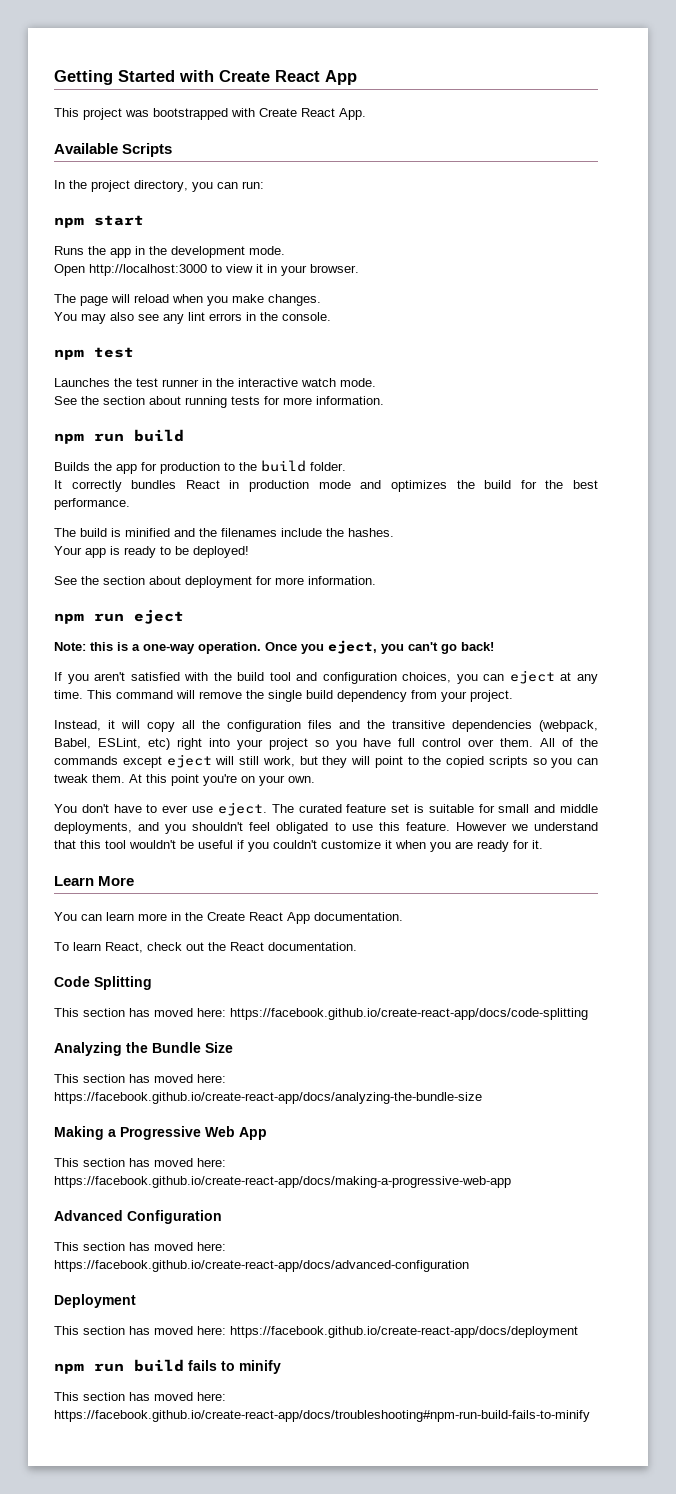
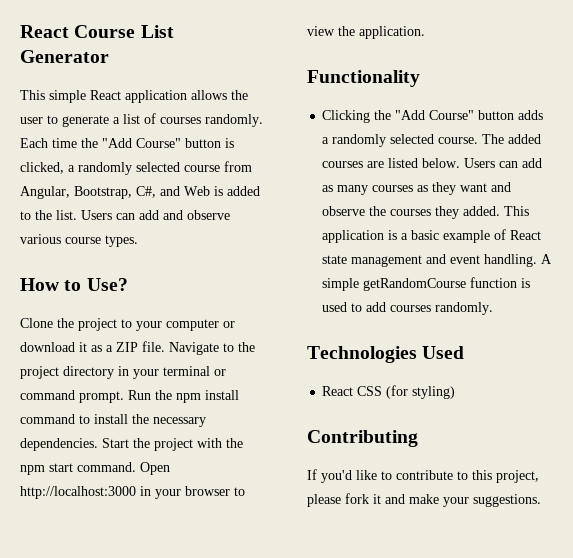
[54,70,357,85] [54,108,366,120] [54,143,173,157] [54,180,264,192] [54,215,144,228] [54,246,285,258] [54,264,359,276] [54,294,321,306] [54,312,331,324] [54,347,134,360] [54,378,376,387] [54,396,384,408] [54,429,184,444] [54,460,346,474] [54,480,599,492] [54,498,130,510] [54,528,394,537] [54,546,249,558] [54,576,376,588] [54,609,184,624] [54,640,494,654] [54,670,599,684] [54,690,513,702] [54,720,598,732] [54,738,598,750] [54,754,598,768] [54,774,315,786] [54,802,598,816] [54,822,598,834] [54,840,543,852] [54,876,135,886] [54,912,403,924] [54,942,357,953] [54,976,152,990] [54,1008,588,1020] [54,1042,233,1056] [54,1074,226,1083] [54,1092,482,1104] [54,1126,267,1140] [54,1158,226,1167] [54,1176,511,1188] [54,1210,222,1224] [54,1242,226,1251] [54,1260,469,1272] [54,1294,136,1308] [54,1326,578,1338] [54,1359,281,1374] [54,1392,226,1401] [54,1410,590,1422] Getting Started with Create React App // This project was bootstrapped with Create React App. // Available Scripts // In the project directory, you can run: // npm start // Runs the app in the development mode. // Open http://localhost:3000 to view it in your browser. // The page will reload when you make changes. // You may also see any lint errors in the console. // npm test // Launches the test runner in the interactive watch mode. // See the section about running tests for more information. // npm run build // Builds the app for production to the build folder. // It correctly bundles React in production mode and optimizes the build for the best performance. // The build is minified and the filenames include the hashes. // Your app is ready to be deployed! // See the section about deployment for more information. // npm run eject // Note: this is a one-way operation. Once you eject, you can't go back! // If you aren't satisfied with the build tool and configuration choices, you can eject at any time. This command will remove the single build dependency from your project. // Instead, it will copy all the configuration files and the transitive dependencies (webpack, Babel, ESLint, etc) right into your project so you have full control over them. All of the commands except eject will still work, but they will point to the copied scripts so you can tweak them. At this point you're on your own. // You don't have to ever use eject. The curated feature set is suitable for small and middle deployments, and you shouldn't feel obligated to use this feature. However we understand that this tool wouldn't be useful if you couldn't customize it when you are ready for it. // Learn More // You can learn more in the Create React App documentation. // To learn React, check out the React documentation. // Code Splitting // This section has moved here: https://facebook.github.io/create-react-app/docs/code-splitting // Analyzing the Bundle Size // This section has moved here: https://facebook.github.io/create-react-app/docs/analyzing-the-bundle-size // Making a Progressive Web App // This section has moved here: https://facebook.github.io/create-react-app/docs/making-a-progressive-web-app // Advanced Configuration // This section has moved here: https://facebook.github.io/create-react-app/docs/advanced-configuration // Deployment // This section has moved here: https://facebook.github.io/create-react-app/docs/deployment // npm run build fails to minify // This section has moved here: https://facebook.github.io/create-react-app/docs/troubleshooting#npm-run-build-fails-to-minify -> [20,25,174,38] [20,50,109,63] [20,90,248,103] [20,113,263,127] [20,138,234,148] [20,161,252,175] [20,186,260,199] [20,210,230,220] [20,234,138,247] [20,278,128,291] [20,318,235,331] [20,341,255,355] [20,366,226,379] [20,390,239,403] [20,414,206,427] [20,438,243,451] [20,462,170,475] [20,486,245,499] [307,26,425,39] [307,70,420,87] [322,110,544,123] [322,134,542,147] [322,158,543,168] [322,182,512,195] [322,206,530,219] [322,229,542,243] [322,254,553,267] [322,277,531,291] [322,302,494,315] [307,346,465,363] [322,385,456,399] [307,430,418,447] [307,469,539,483] [307,493,541,507] React Course List Generator // This simple React application allows the user to generate a list of courses randomly. Each time the "Add Course" button is clicked, a randomly selected course from Angular, Bootstrap, C#, and Web is added to the list. Users can add and observe various course types. // How to Use? // Clone the project to your computer or download it as a ZIP file. Navigate to the project directory in your terminal or command prompt. Run the npm install command to install the necessary dependencies. Start the project with the npm start command. Open http://localhost:3000 in your browser to view the application. // Functionality // Clicking the "Add Course" button adds a randomly selected course. The added courses are listed below. Users can add as many courses as they want and observe the courses they added. This application is a basic example of React state management and event handling. A simple getRandomCourse function is used to add courses randomly. // Technologies Used // React CSS (for styling) // Contributing // If you'd like to contribute to this project, please fork it and make your suggestions.

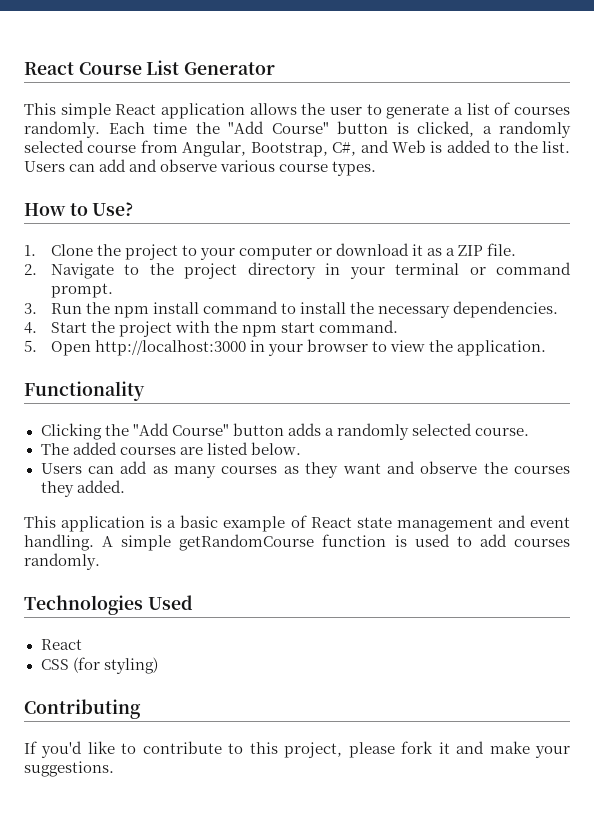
(128, 284) none -> [24,245,36,256] 1.
(165, 346) none -> [24,264,37,275] // 2.
(124, 397) none -> [24,303,37,314] // 3.
(98, 444) none -> [24,322,37,334] // 4.
(136, 467) none -> [24,340,37,352] // 5.
(479, 140) none -> (529, 432) //
(461, 163) none -> (301, 448) //
(501, 211) none -> (125, 486) //
(354, 391) none -> (82, 644) //

